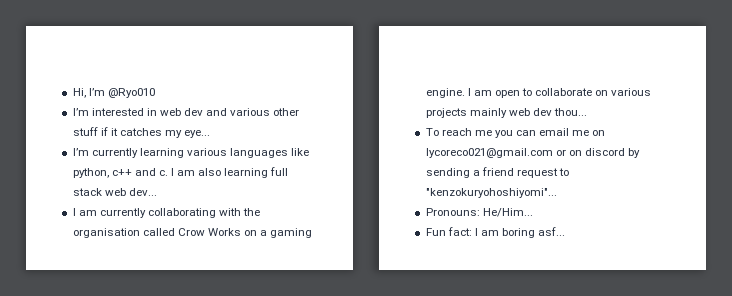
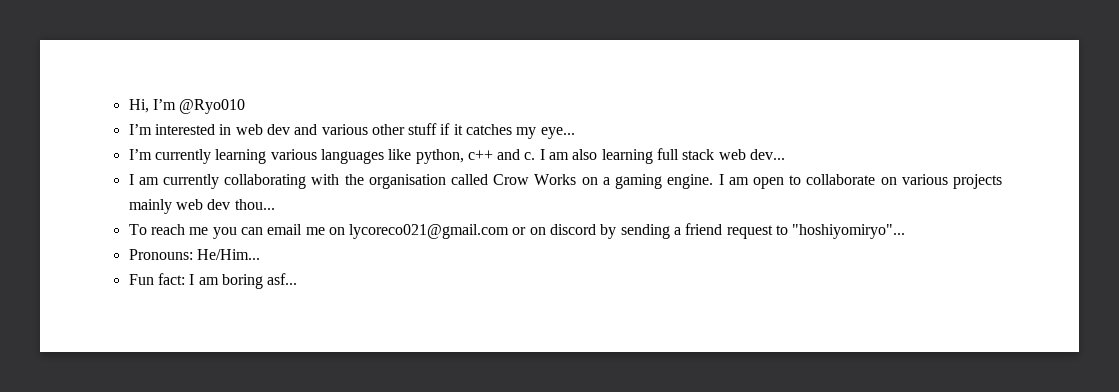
[425,188,557,198] "kenzokuryohoshiyomi"... -> [792,224,906,239] "hoshiyomiryo"...

